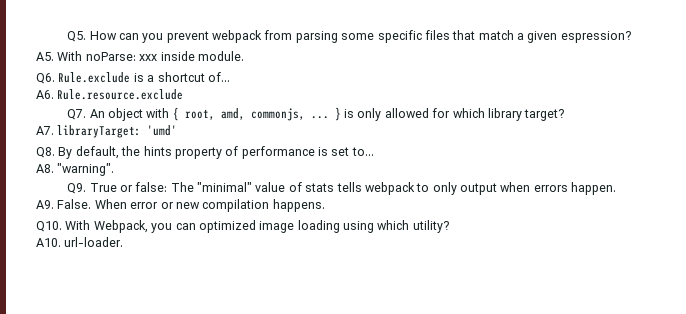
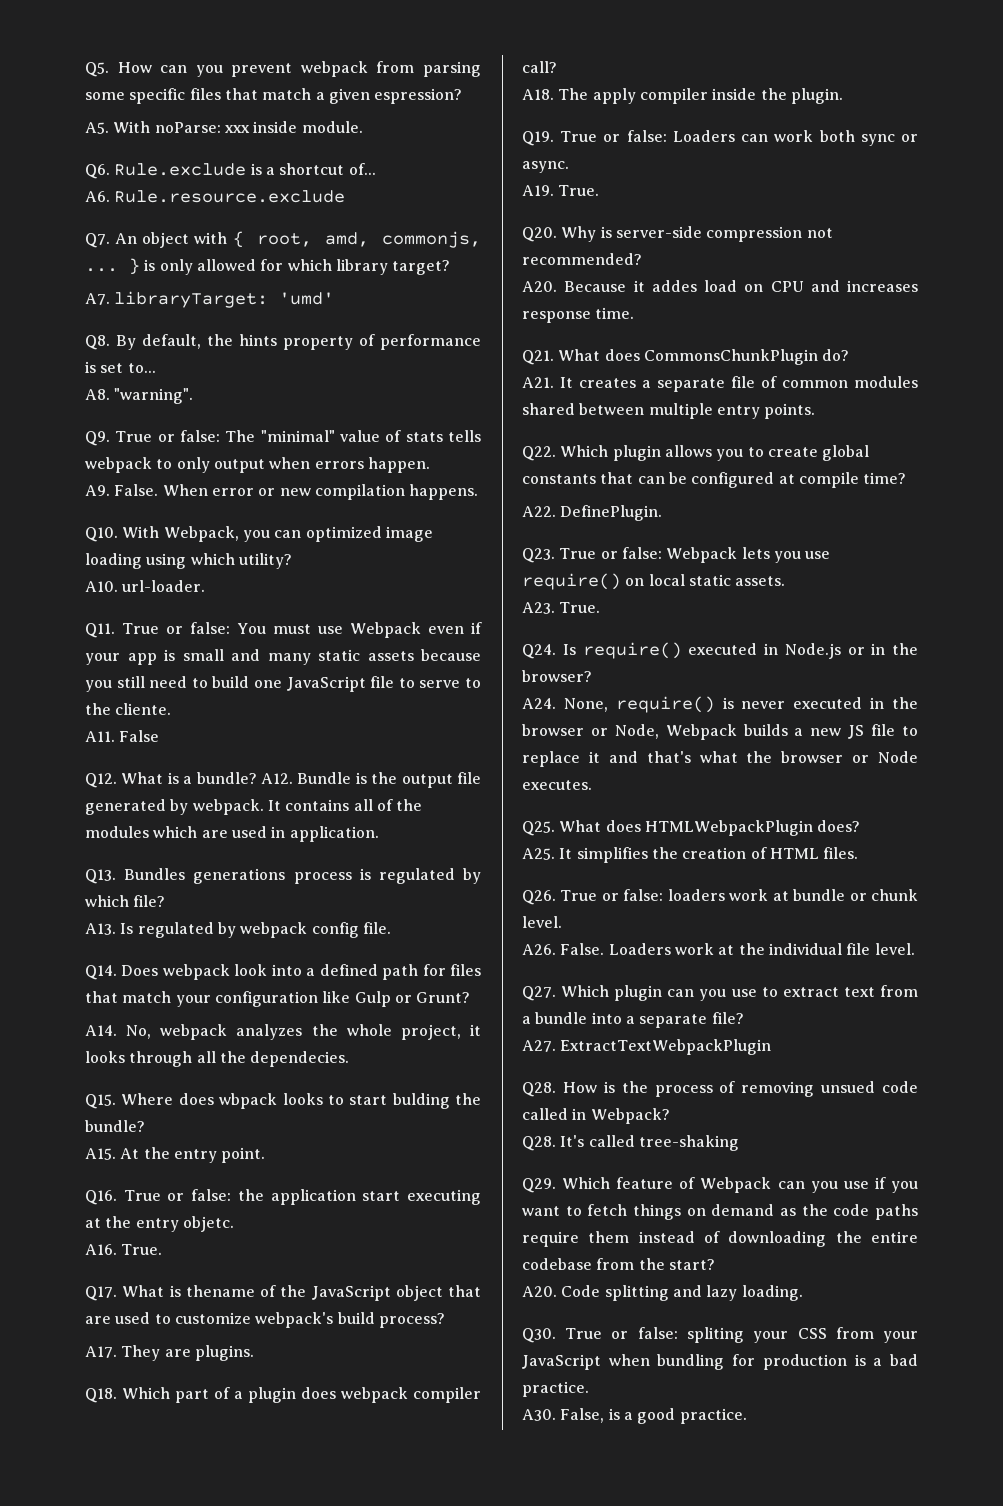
(124, 242) none -> [85,622,483,638] [85,649,481,665] [85,676,482,692] [85,703,172,715] [85,730,160,742] [85,772,481,788] [85,799,423,815] [85,826,379,842] [85,868,482,884] [85,895,166,907] [85,922,391,938] [85,964,482,980] [85,991,471,1007] [85,1024,482,1040] [85,1051,350,1067] [85,1093,481,1109] [85,1120,145,1132] [85,1147,266,1163] [85,1189,481,1205] [85,1216,234,1232] [85,1244,163,1255] [85,1285,481,1301] [85,1312,445,1328] [85,1345,254,1361] [85,1387,481,1403] [522,61,557,73] [522,88,843,104] [522,130,918,146] [522,161,569,173] [522,185,600,196] [522,226,833,242] [522,253,642,265] [522,280,918,292] [522,307,635,323] [522,349,850,365] [522,376,918,392] [522,403,816,419] [522,445,870,461] [522,472,907,488] [522,505,663,521] [522,547,831,563] [522,573,786,590] [522,602,601,614] [522,642,918,659] [522,670,592,682] [522,696,918,713] [522,724,919,740] [522,751,918,767] [522,780,592,790] [522,820,861,836] [522,847,859,863] [522,889,918,905] [522,916,562,928] [522,943,915,955] [522,985,918,1001] [522,1012,744,1028] [522,1039,772,1055] [522,1081,918,1097] [522,1108,670,1124] [522,1135,739,1151] [522,1177,918,1193] [522,1204,918,1220] [522,1231,918,1247] [522,1258,715,1270] [522,1285,803,1301] [522,1327,918,1343] [522,1354,918,1370] [522,1381,589,1397] [522,1408,747,1424] // Q11. True or false: You must use Webpack even if your app is small and many static assets because you still need to build one JavaScript file to serve to the cliente. // A11. False // Q12. What is a bundle? A12. Bundle is the output file generated by webpack. It contains all of the modules which are used in application. // Q13. Bundles generations process is regulated by which file? // A13. Is regulated by webpack config file. // Q14. Does webpack look into a defined path for files that match your configuration like Gulp or Grunt? // A14. No, webpack analyzes the whole project, it looks through all the dependecies. // Q15. Where does wbpack looks to start bulding the bundle? // A15. At the entry point. // Q16. True or false: the application start executing at the entry objetc. // A16. True. // Q17. What is thename of the JavaScript object that are used to customize webpack's build process? // A17. They are plugins. // Q18. Which part of a plugin does webpack compiler call? // A18. The apply compiler inside the plugin. // Q19. True or false: Loaders can work both sync or async. // A19. True. // Q20. Why is server-side compression not recommended? // A20. Because it addes load on CPU and increases response time. // Q21. What does CommonsChunkPlugin do? // A21. It creates a separate file of common modules shared between multiple entry points. // Q22. Which plugin allows you to create global constants that can be configured at compile time? // A22. DefinePlugin. // Q23. True or false: Webpack lets you use require() on local static assets. // A23. True. // Q24. Is require() executed in Node.js or in the browser? // A24. None, require() is never executed in the browser or Node, Webpack builds a new JS file to replace it and that's what the browser or Node executes. // Q25. What does HTMLWebpackPlugin does? // A25. It simplifies the creation of HTML files. // Q26. True or false: loaders work at bundle or chunk level. // A26. False. Loaders work at the individual file level. // Q27. Which plugin can you use to extract text from a bundle into a separate file? // A27. ExtractTextWebpackPlugin // Q28. How is the process of removing unsued code called in Webpack? // Q28. It's called tree-shaking // Q29. Which feature of Webpack can you use if you want to fetch things on demand as the code paths require them instead of downloading the entire codebase from the start? // A20. Code splitting and lazy loading. // Q30. True or false: spliting your CSS from your JavaScript when bundling for production is a bad practice. // A30. False, is a good practice.

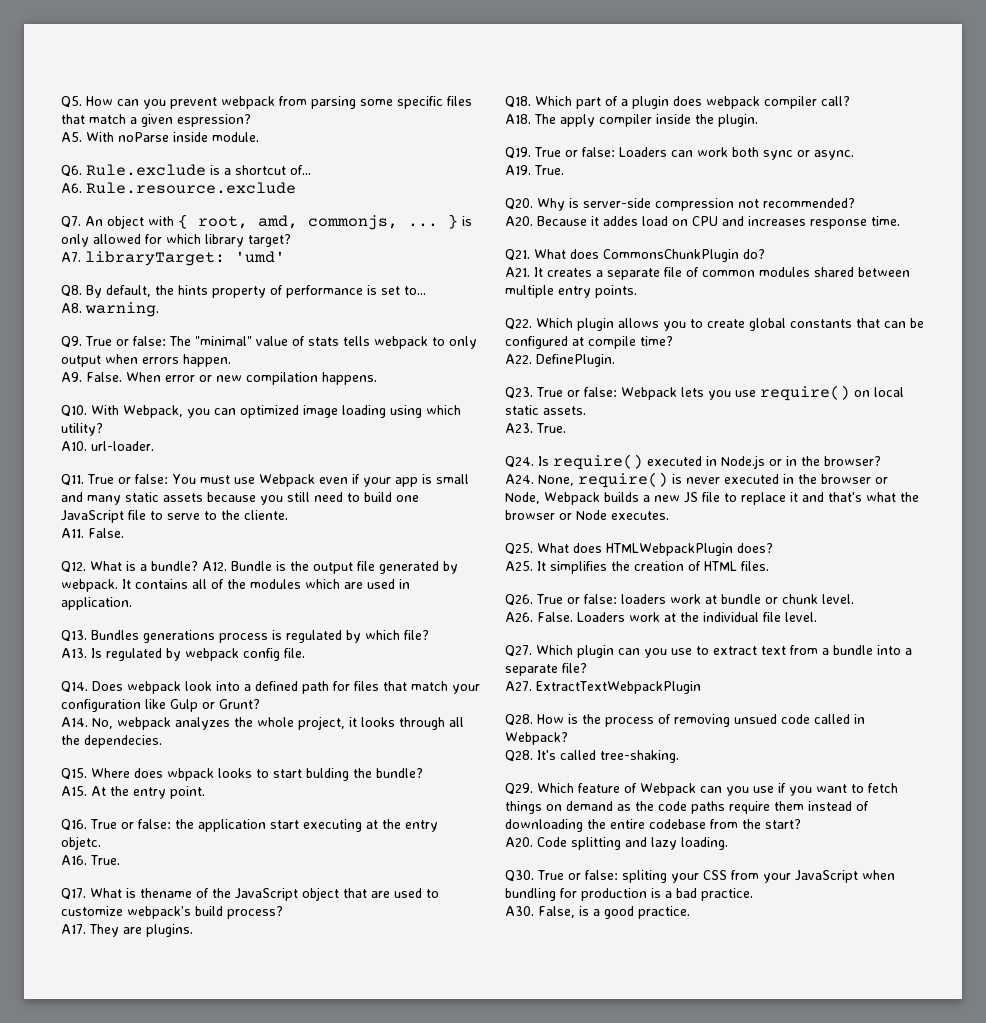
[154,122,250,133] noParse: xxx -> [118,132,169,142] noParse
[114,388,194,404] "warning". -> [85,302,159,317] warning.
[119,730,160,742] False -> [88,528,124,538] False.
[638,1135,739,1151] tree-shaking -> [600,750,679,763] tree-shaking.

